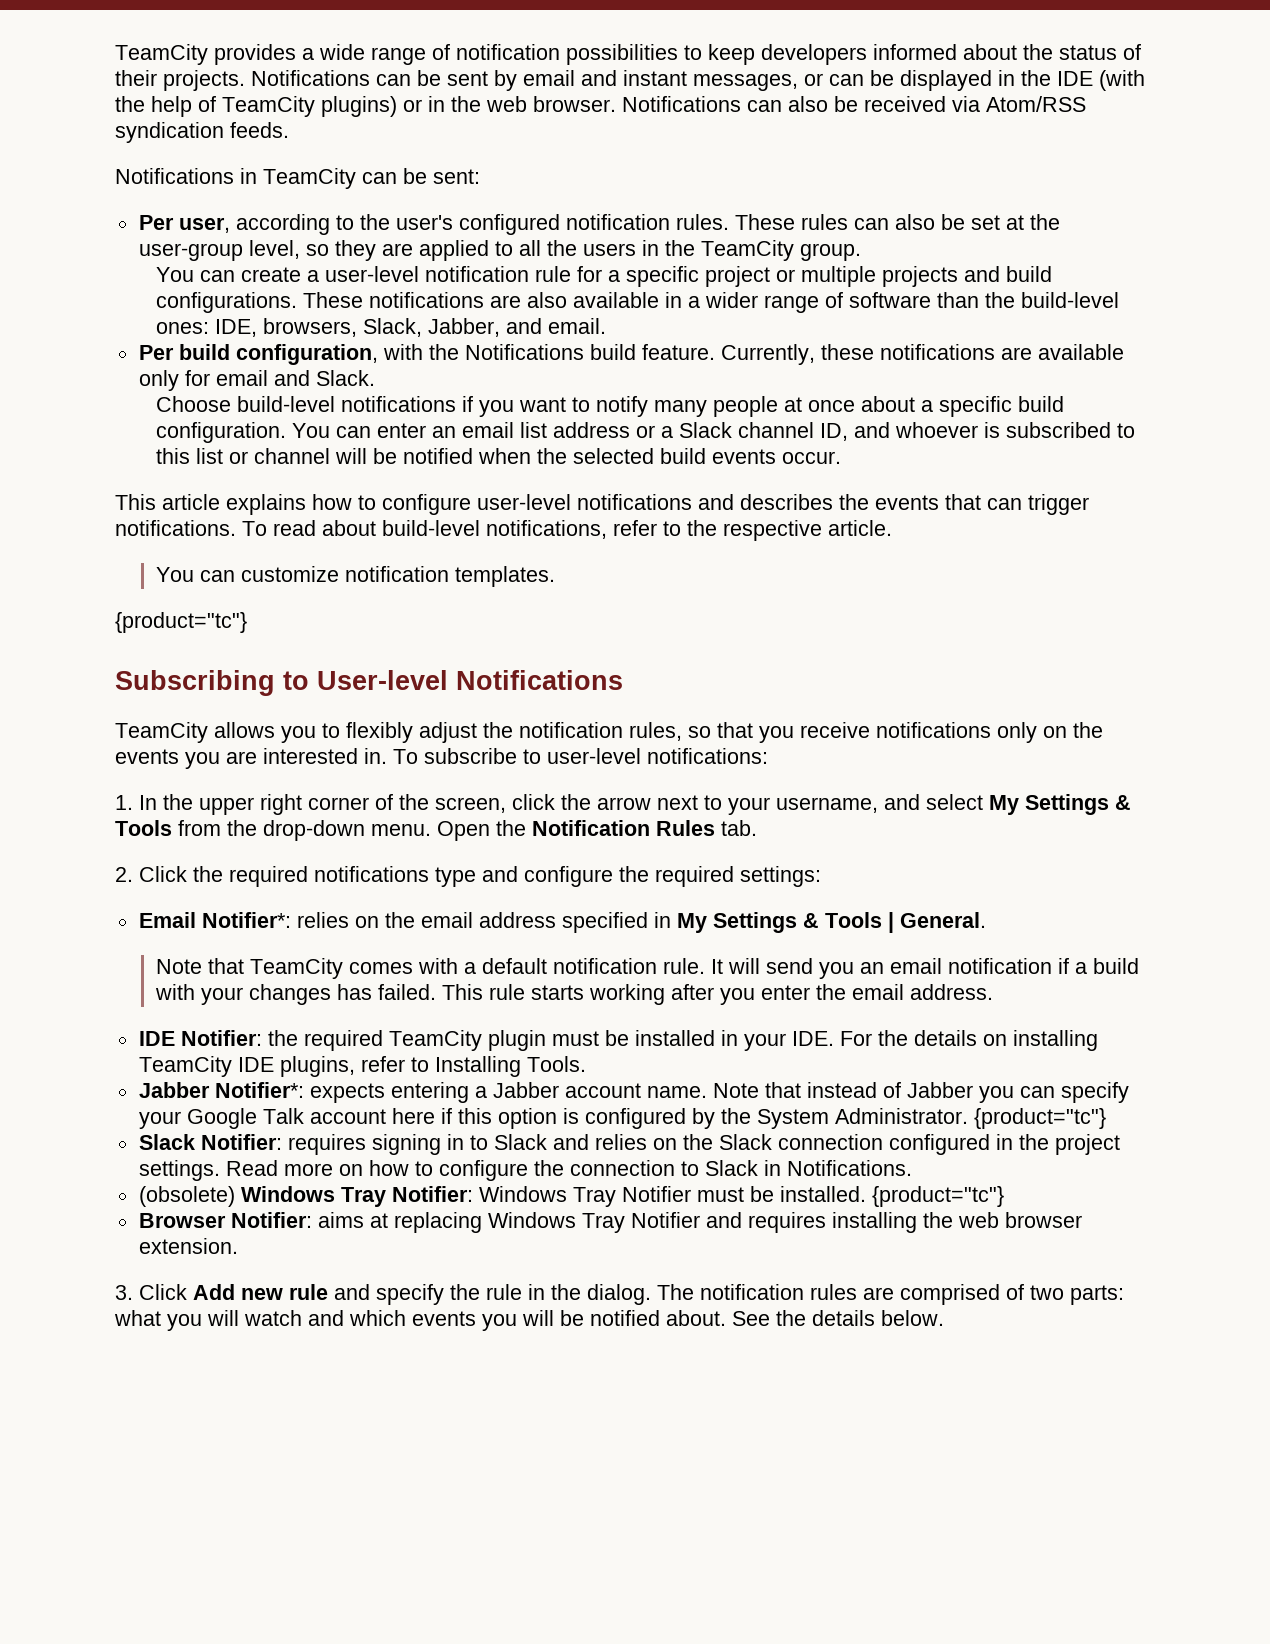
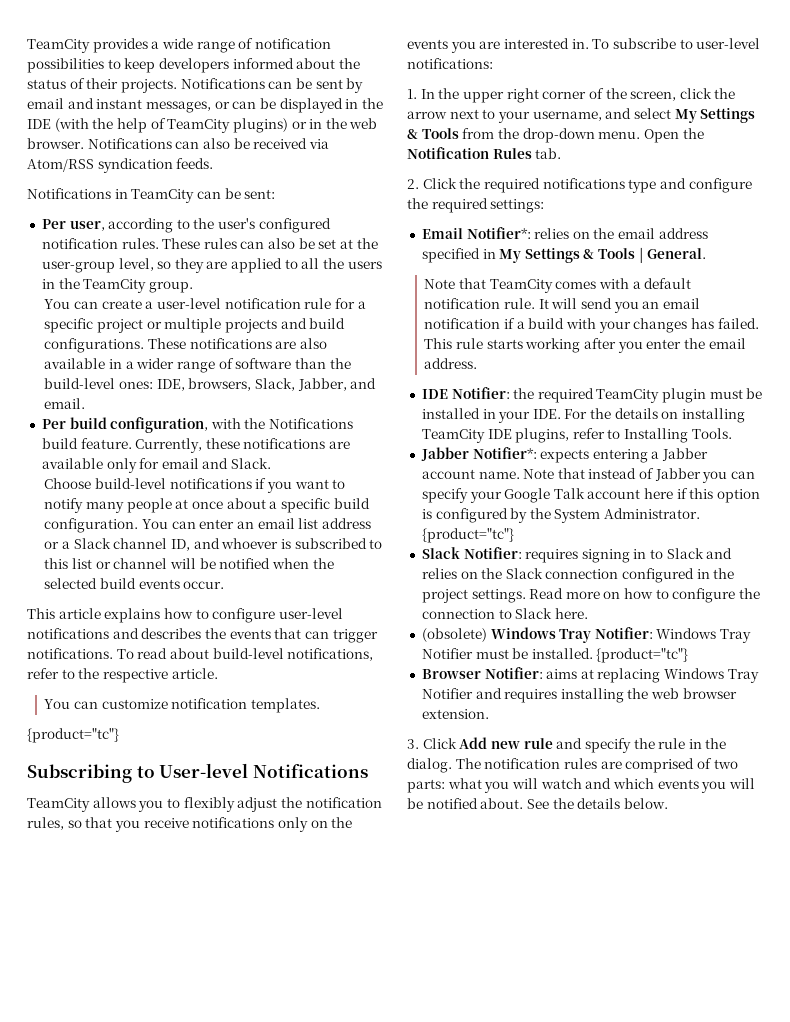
[763,1160,912,1176] in Notifications. -> [554,608,588,619] here.

